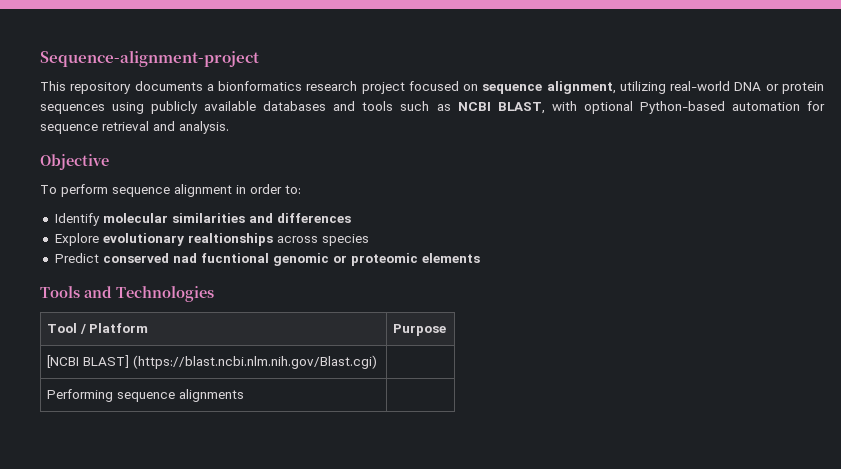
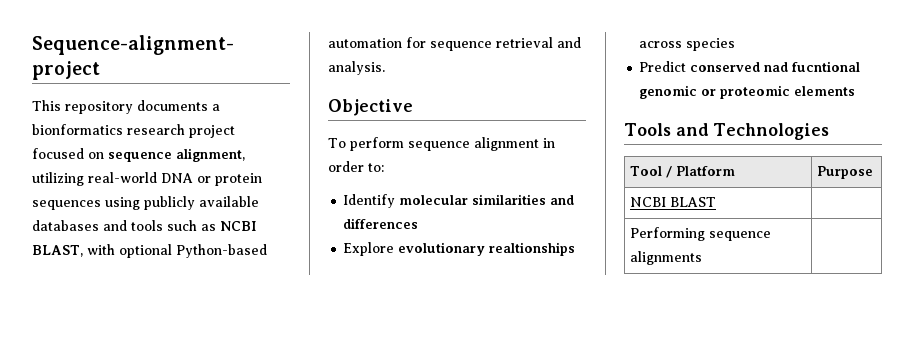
[47,355,378,369] [NCBI BLAST] (https://blast.ncbi.nlm.nih.gov/Blast.cgi) -> [630,197,717,207] NCBI BLAST

